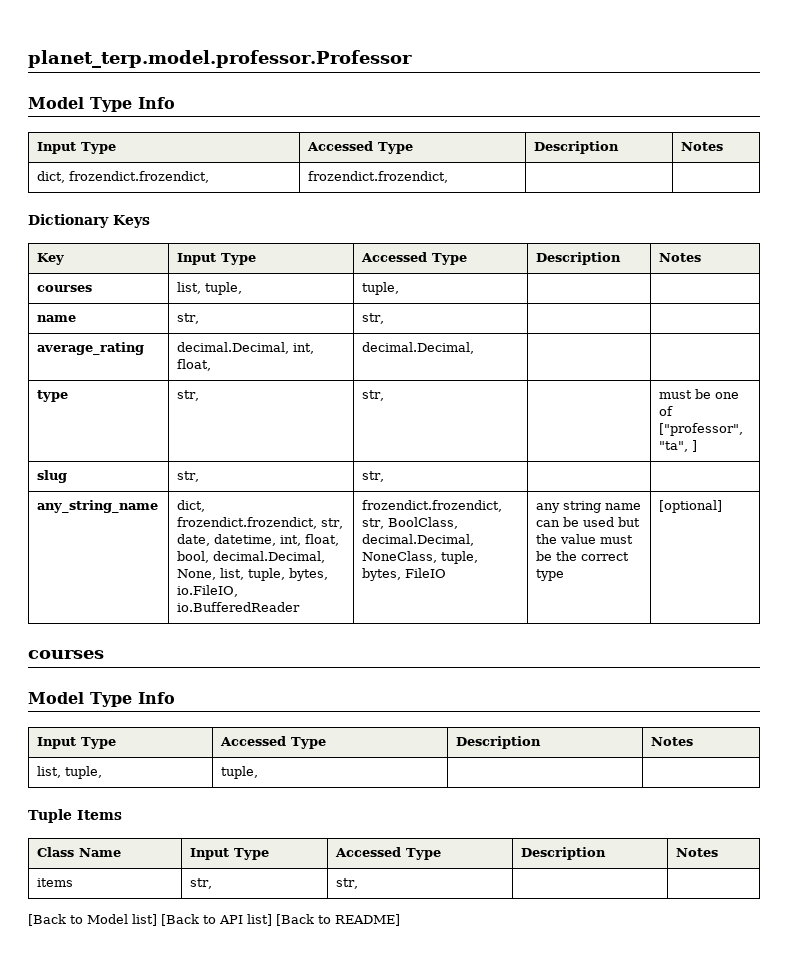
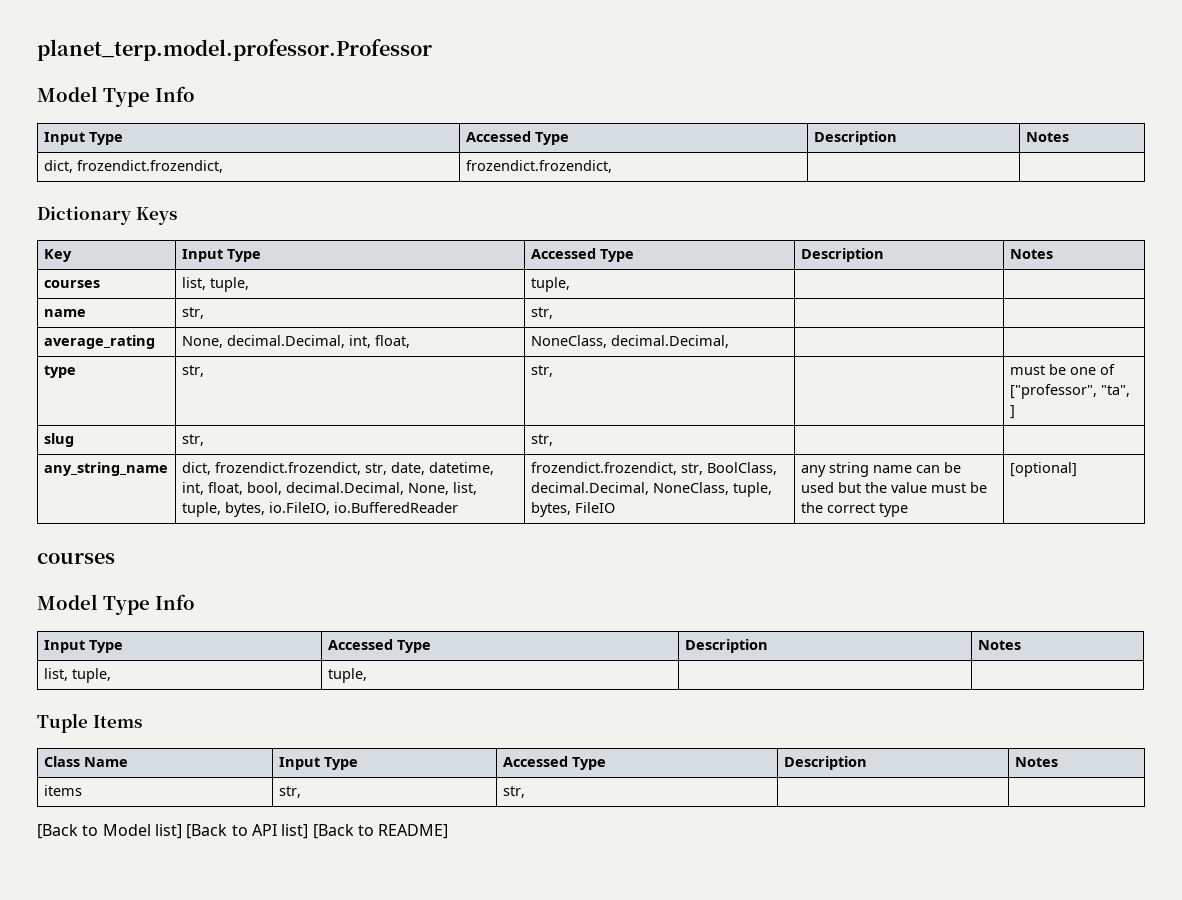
(145, 348) none -> [181,336,223,348] None,
(212, 365) none -> [530,335,607,348] NoneClass,

